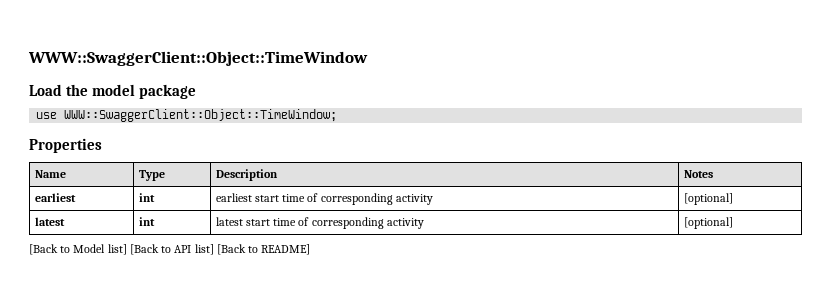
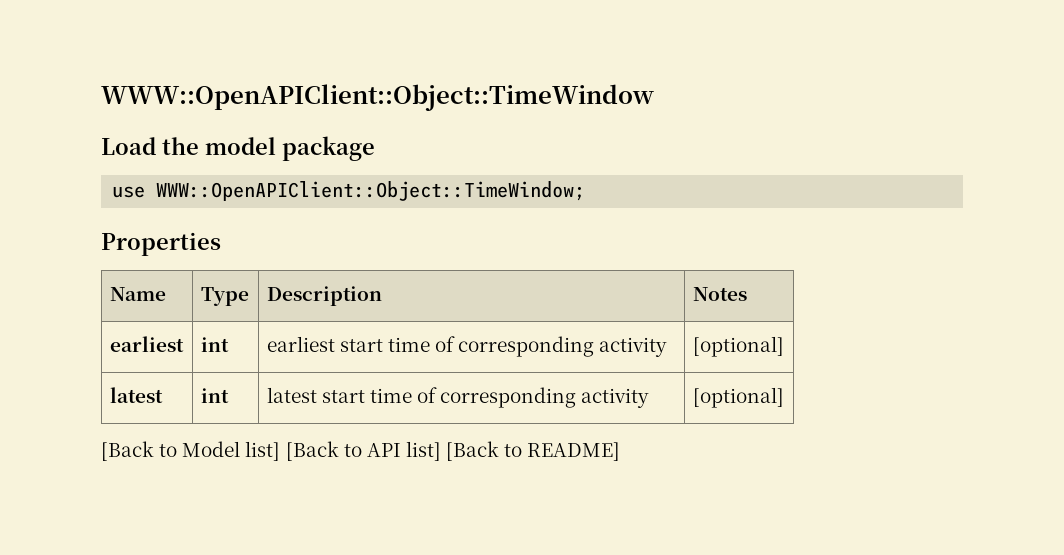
[28,51,368,66] WWW::SwaggerClient::Object::TimeWindow -> [101,84,654,111] WWW::OpenAPIClient::Object::TimeWindow
[64,109,338,122] WWW::SwaggerClient::Object::TimeWindow; -> [156,181,586,201] WWW::OpenAPIClient::Object::TimeWindow;

